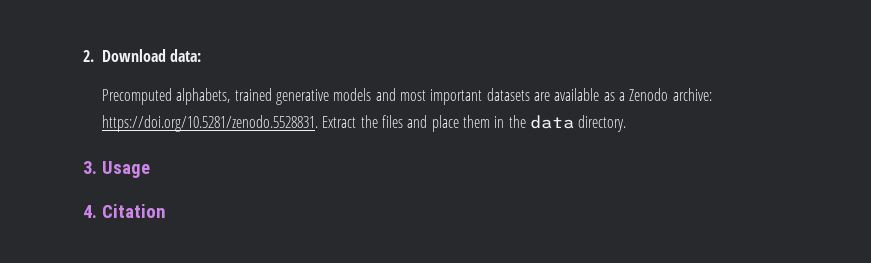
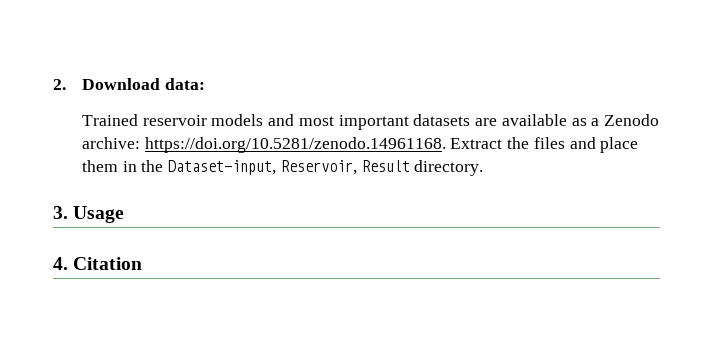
[102,88,330,105] Precomputed alphabets, trained generative -> [82,114,207,126] Trained reservoir
[102,115,319,132] https://doi.org/10.5281/zenodo.5528831. -> [144,137,446,153] https://doi.org/10.5281/zenodo.14961168.
[529,115,574,129] data -> [168,160,410,175] Dataset-input, Reservoir, Result

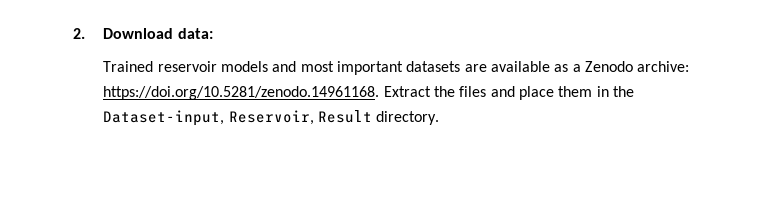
[53,206,125,223] [53,257,143,270] // 3. Usage // 4. Citation -> (440, 118) none

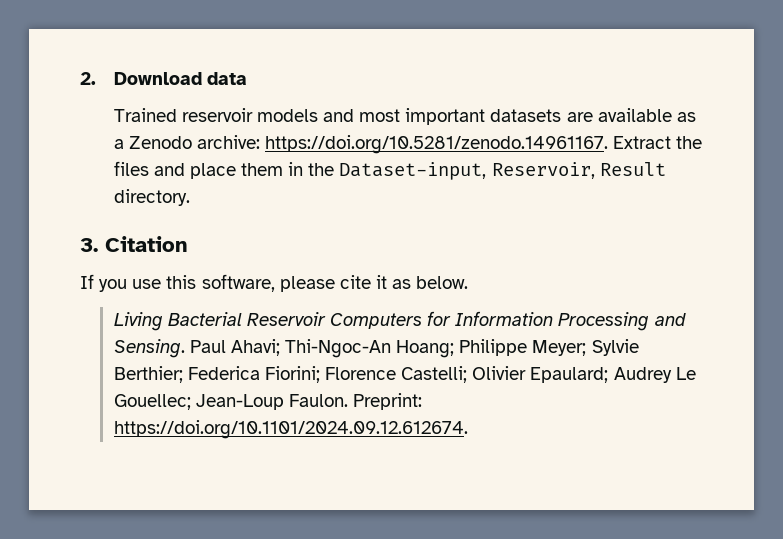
[177,28,213,39] data: -> [206,72,247,85] data
[103,86,380,100] https://doi.org/10.5281/zenodo.14961168. -> [265,135,609,154] https://doi.org/10.5281/zenodo.14961167.
(440, 118) none -> [80,236,188,252] [80,274,469,292] [113,311,686,331] [113,339,639,358] [113,366,696,383] [113,393,423,410] [113,420,468,439] // 3. Citation // If you use this software, please cite it as below. // Living Bacterial Reservoir Computers for Information Processing and Sensing. Paul Ahavi; Thi-Ngoc-An Hoang; Philippe Meyer; Sylvie Berthier; Federica Fiorini; Florence Castelli; Olivier Epaulard; Audrey Le Gouellec; Jean-Loup Faulon. Preprint: https://doi.org/10.1101/2024.09.12.612674.

